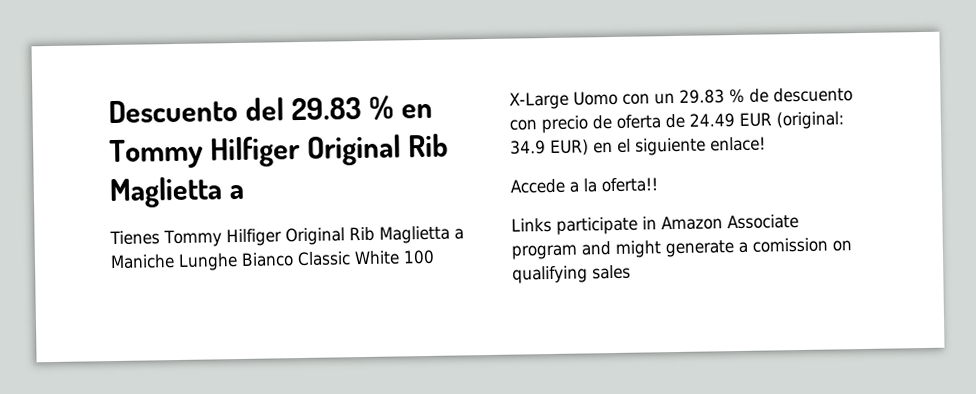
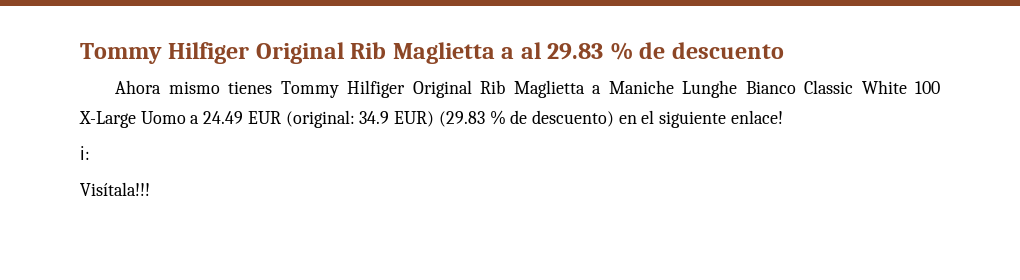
[108,95,434,124] [109,133,450,170] [109,176,245,209] [109,230,160,246] Descuento del 29.83 % en Tommy Hilfiger Original Rib Maglietta a // Tienes -> [80,42,784,64] [115,80,273,94] Tommy Hilfiger Original Rib Maglietta a al 29.83 % de descuento // Ahora mismo tienes
[621,87,853,105] [509,113,685,134] con un 29.83 % de descuento con precio de oferta de -> [190,115,200,124] a
(589, 147) none -> [438,110,614,127] (29.83 % de descuento)
[510,177,658,194] [511,214,799,235] [511,237,852,260] [512,264,631,284] Accede a la oferta!! // Links participate in Amazon Associate program and might generate a comission on qualifying sales -> [80,146,90,160] [80,182,150,196] ℹ: // Visítala!!!

